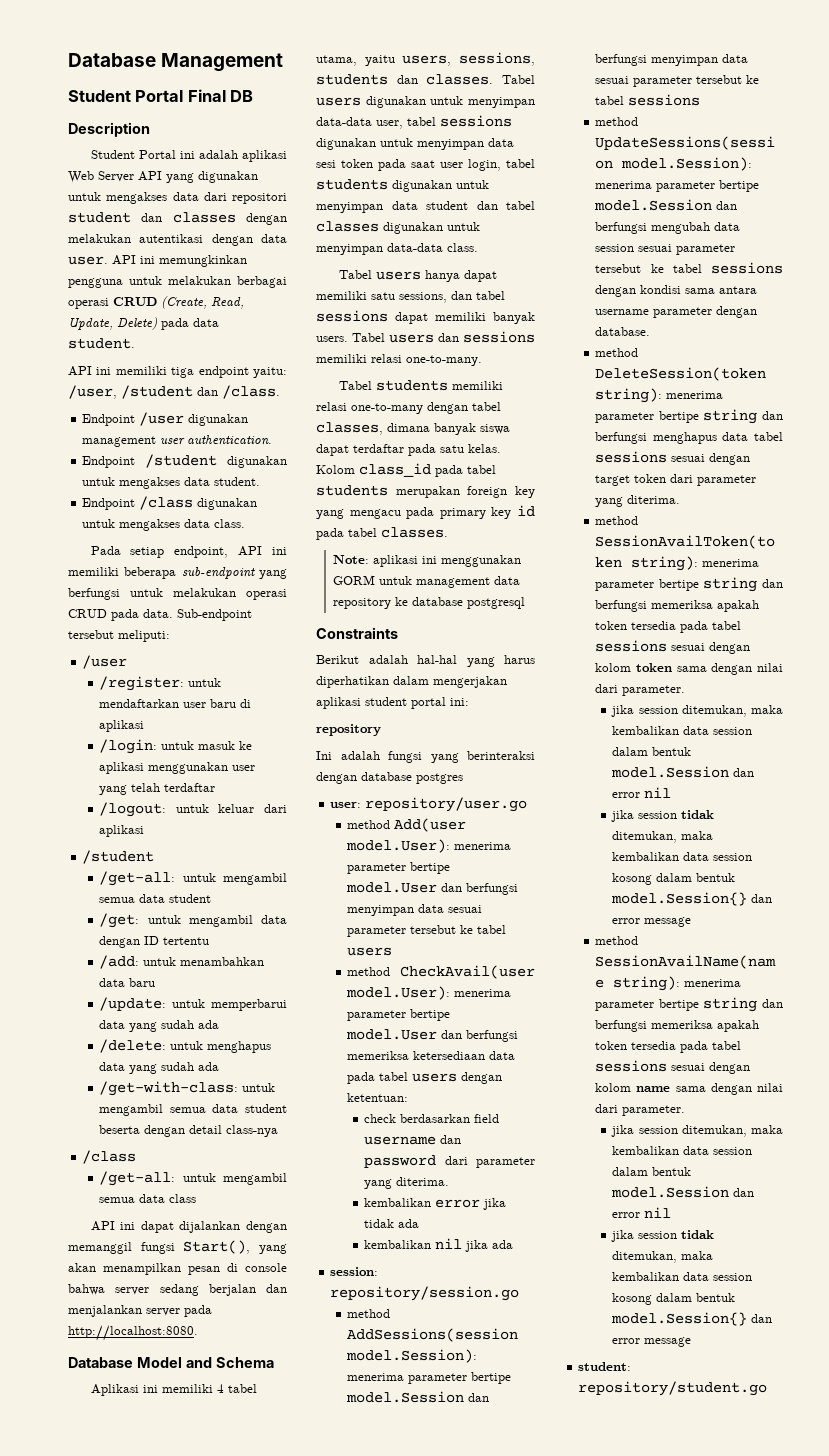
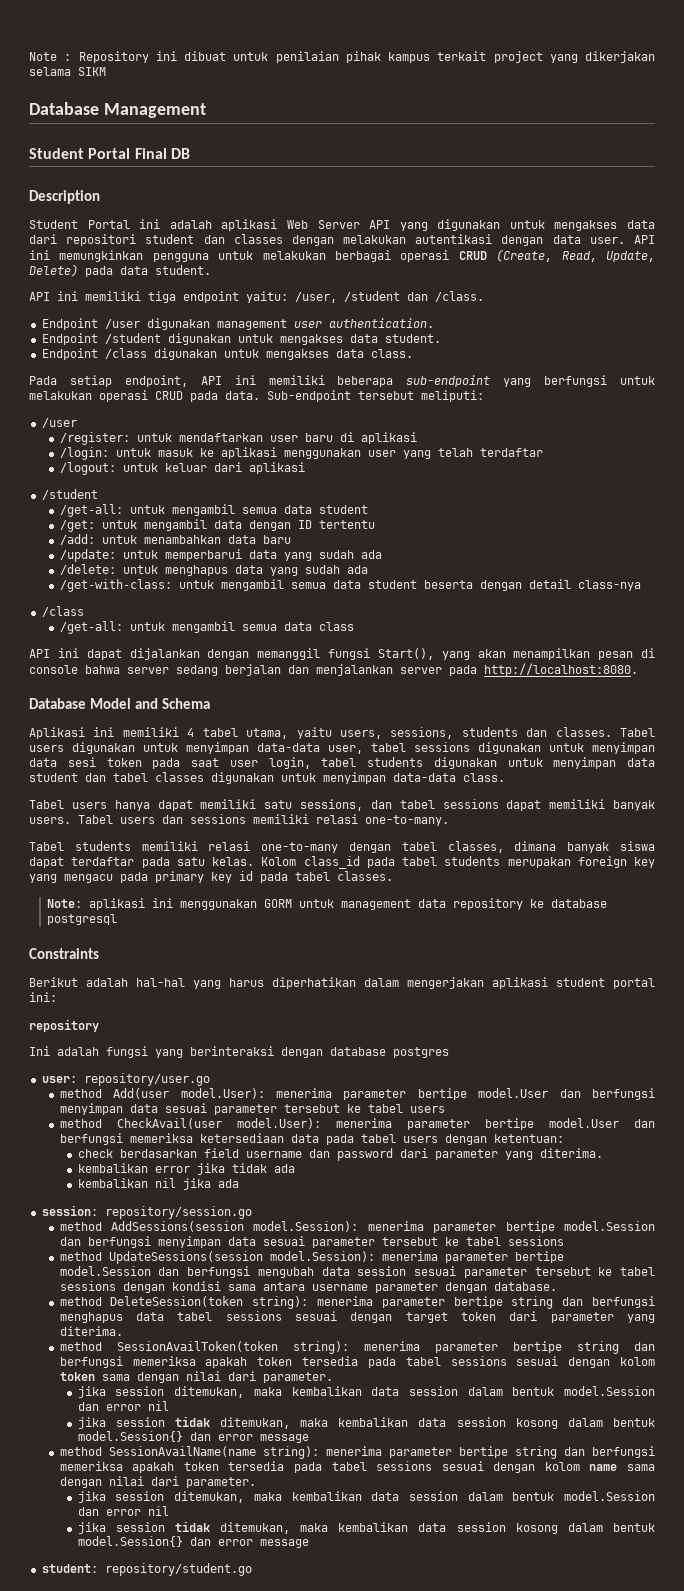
(68, 60) none -> [29,51,655,63] [29,67,106,76] Note : Repository ini dibuat untuk penilaian pihak kampus terkait project yang dikerjakan selama SIKM //

